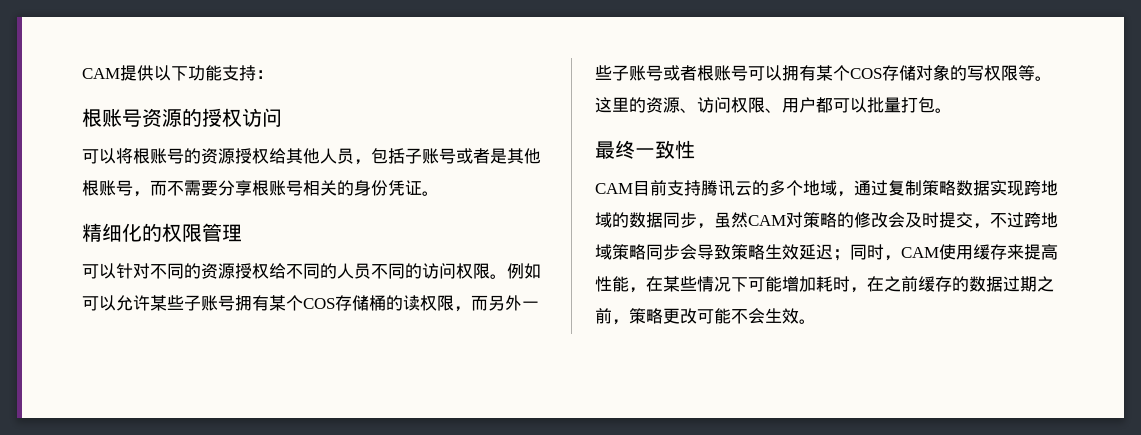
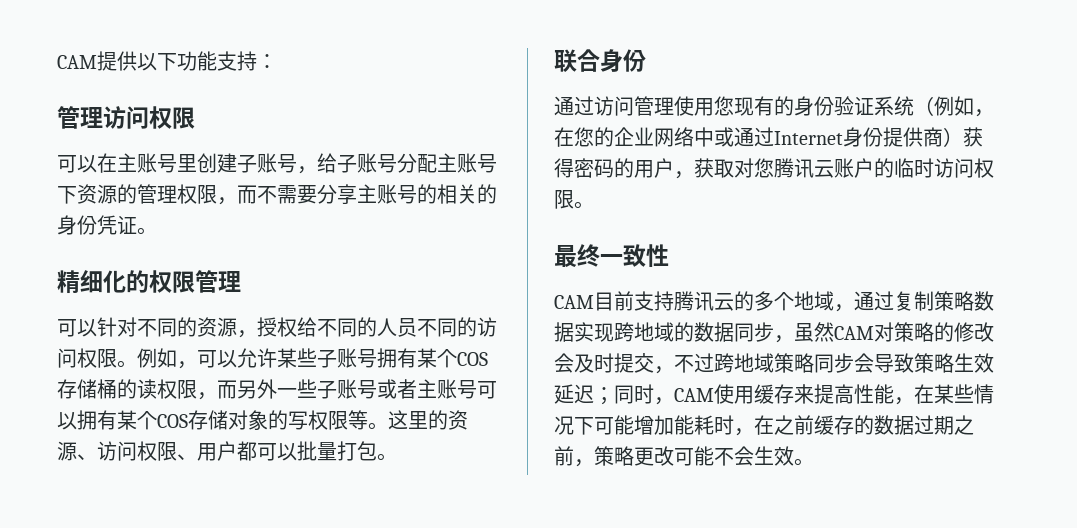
[82,108,282,128] [82,148,541,165] [82,180,133,196] 根账号资源的授权访问 // 可以将根账号的资源授权给其他人员，包括子账号或者是其他根账号 -> [57,106,195,129] [57,153,497,174] [57,184,217,204] 管理访问权限 // 可以在主账号里创建子账号，给子账号分配主账号下资源的管理权限
[252,180,303,196] 根账号 -> [357,184,437,204] 主账号的
(235, 271) none -> [237,330,257,338] ，
(541, 271) none -> [177,361,197,369] ，
[697,65,714,81] 根 -> [417,379,437,398] 主
(952, 110) none -> [554,49,646,72] [554,96,994,117] [554,127,983,147] [554,158,994,179] [554,189,594,209] // 联合身份 // 通过访问管理使用您现有的身份验证系统（例如，在您的企业网络中或通过Internet身份提供商）获得密码的用户，获取对您腾讯云账户的临时访问权限。
(816, 284) none -> [674,415,694,435] 能

